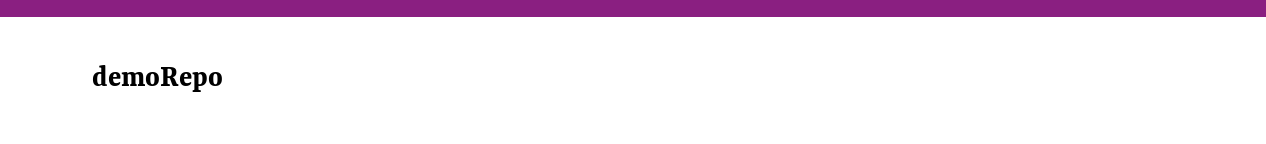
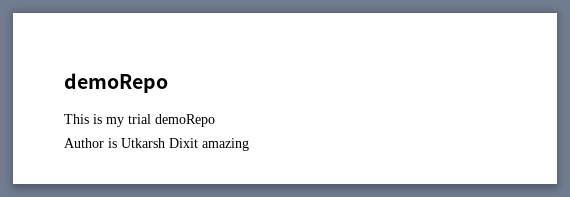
[92,65,223,92] demoRepo -> [64,73,168,93] [64,114,215,127] [64,138,249,151] demoRepo // This is my trial demoRepo // Author is Utkarsh Dixit amazing

